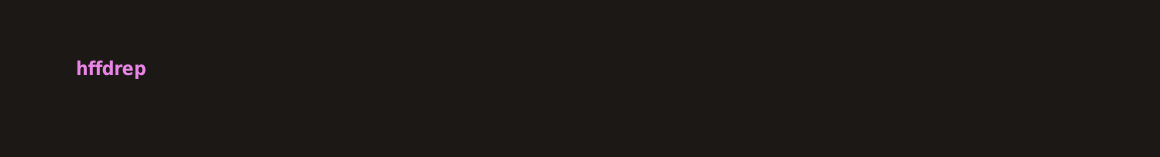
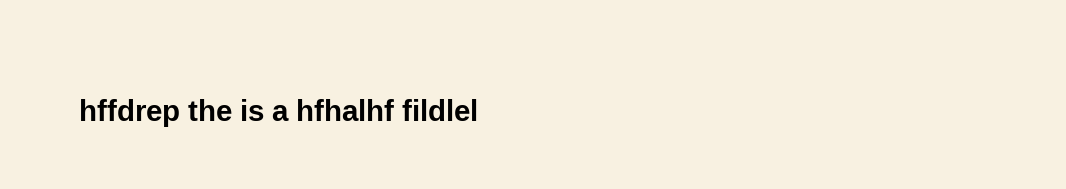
(146, 69) none -> [188,99,478,121] the is a hfhalhf fildlel

